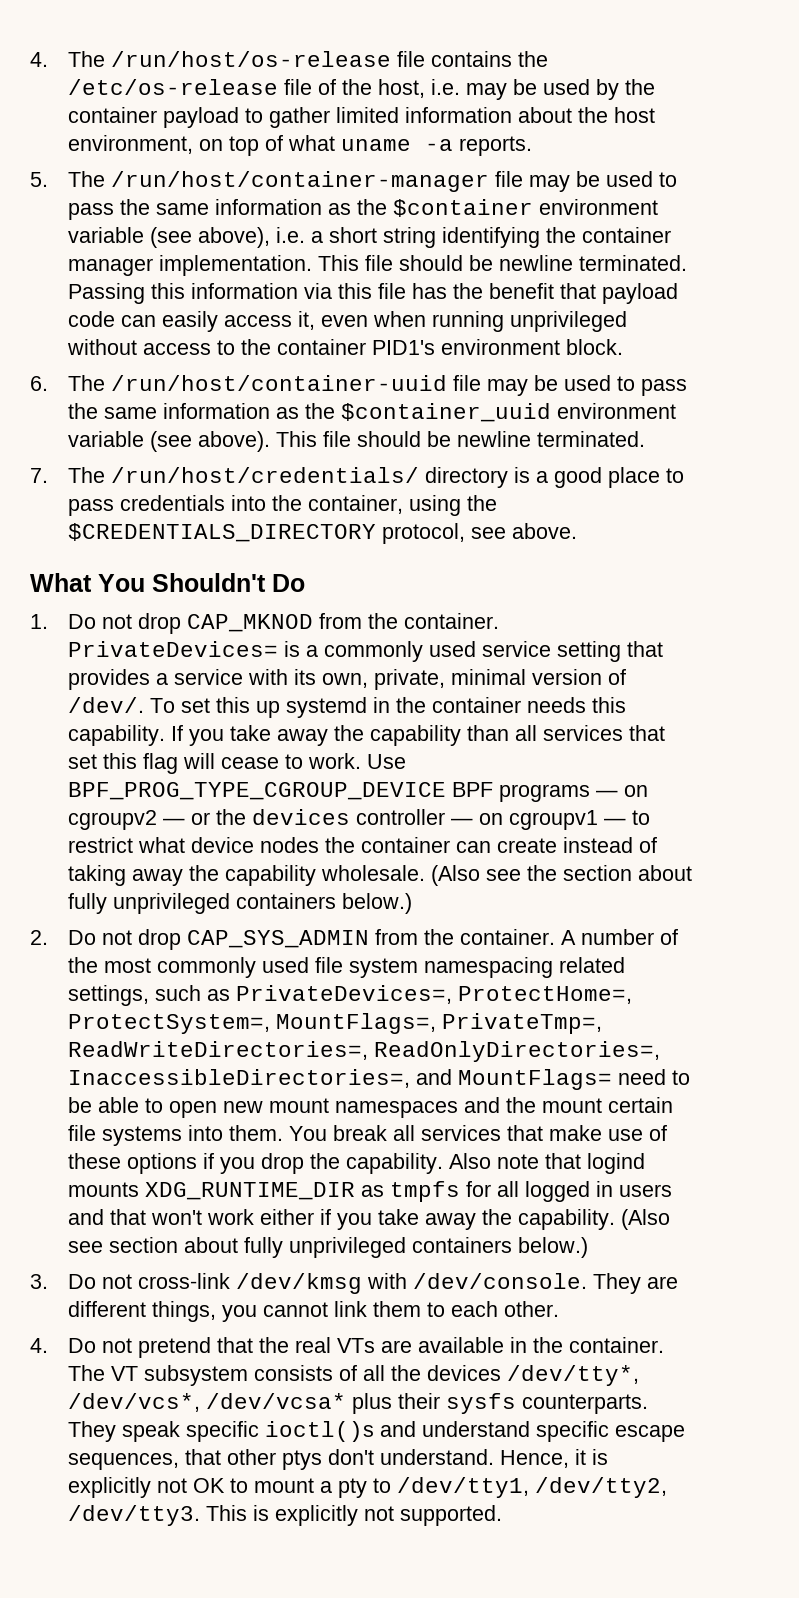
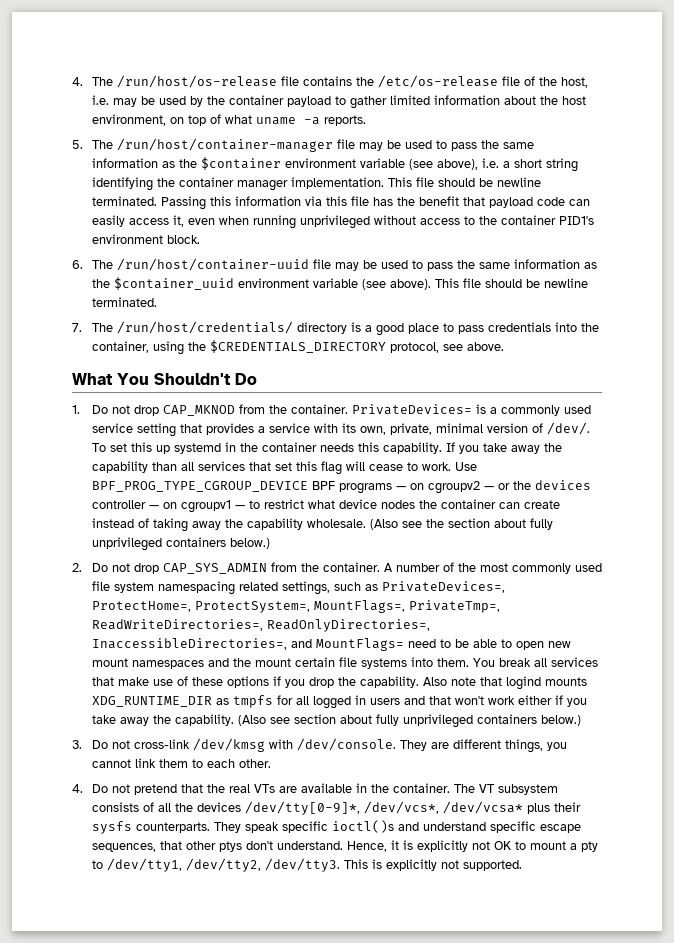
[506,1365,639,1386] /dev/tty*, -> [244,801,360,815] /dev/tty[0-9]*,

